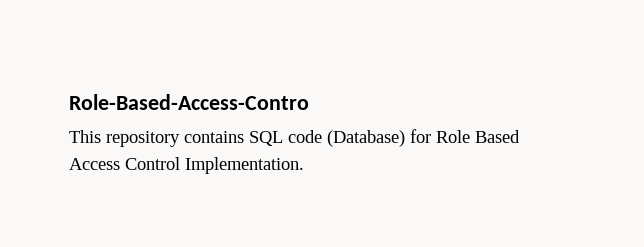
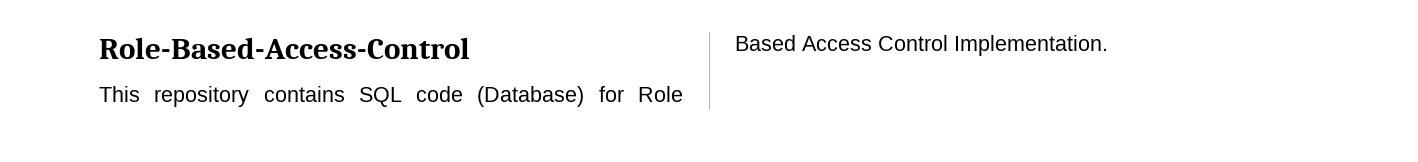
[69,94,309,110] Role-Based-Access-Contro -> [99,37,470,59] Role-Based-Access-Control

